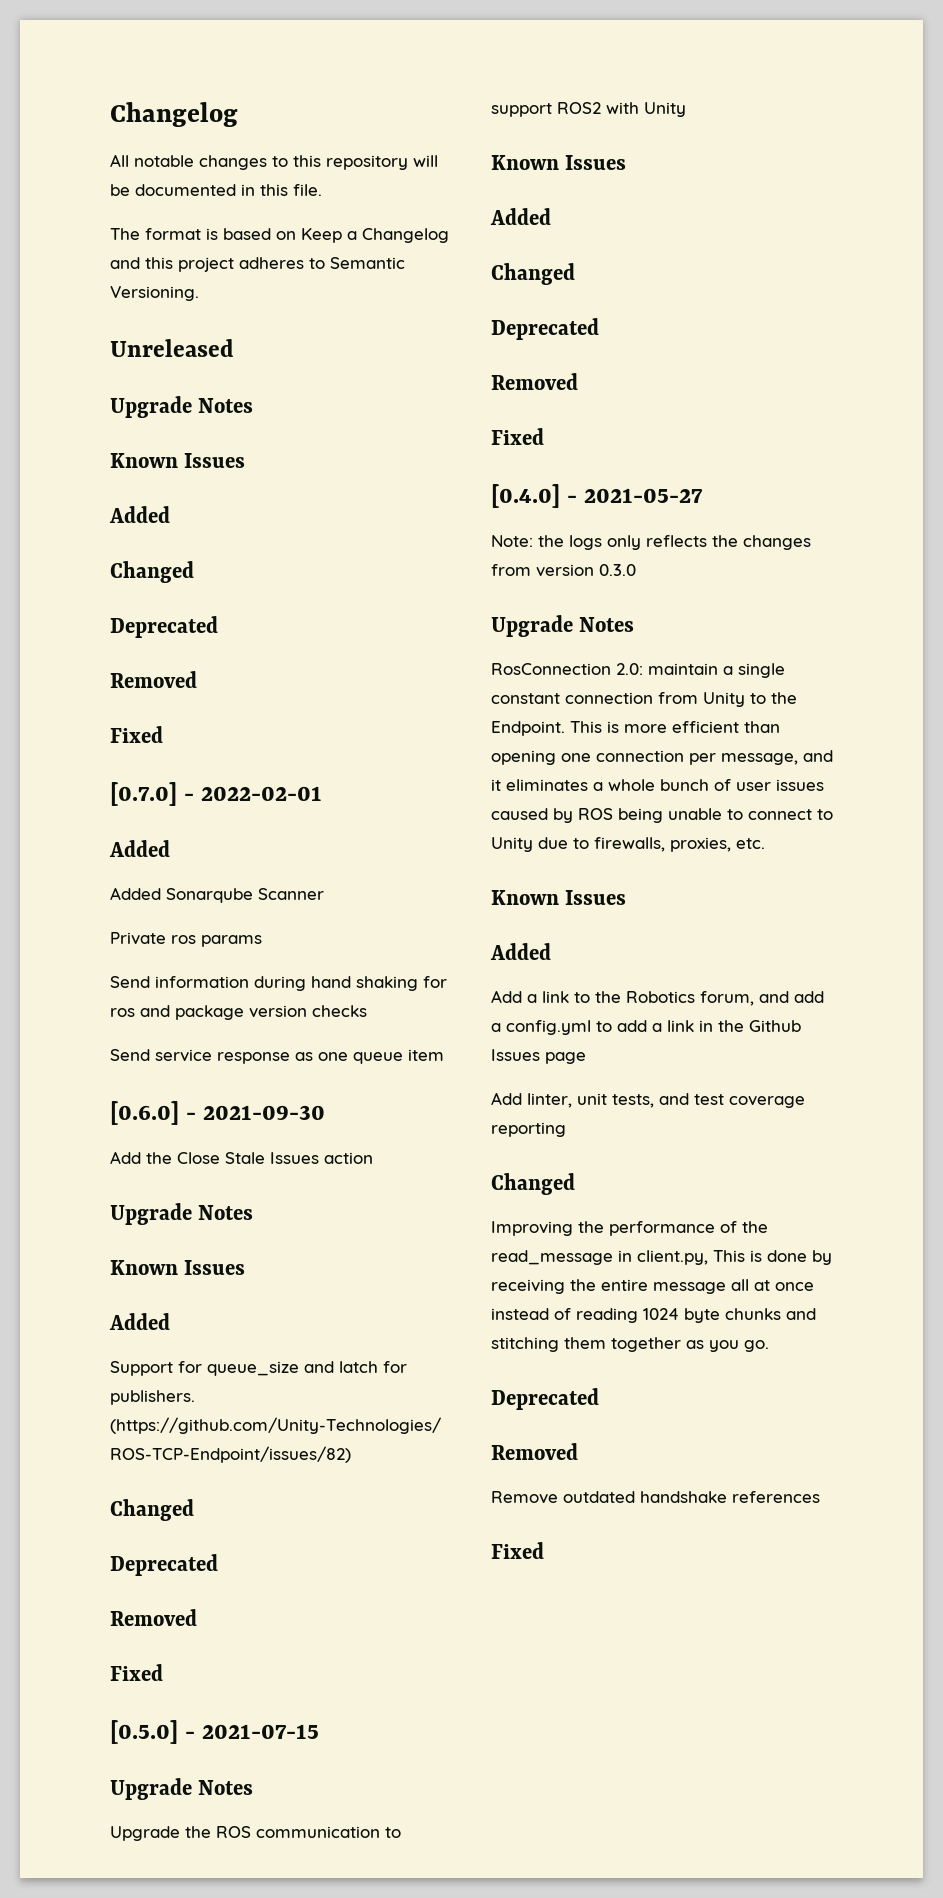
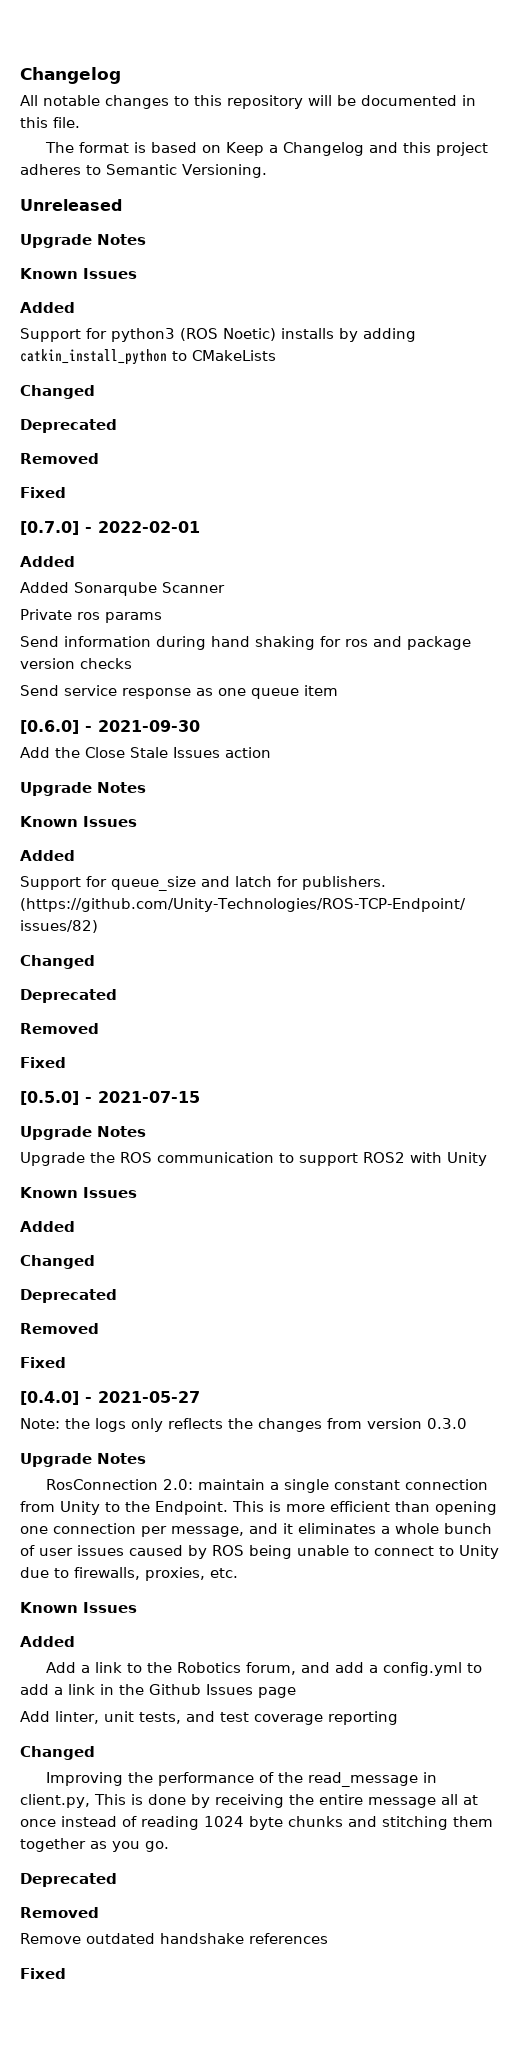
(170, 514) none -> [20,328,416,342] [20,349,276,365] // Support for python3 (ROS Noetic) installs by adding catkin_install_python to CMakeLists

